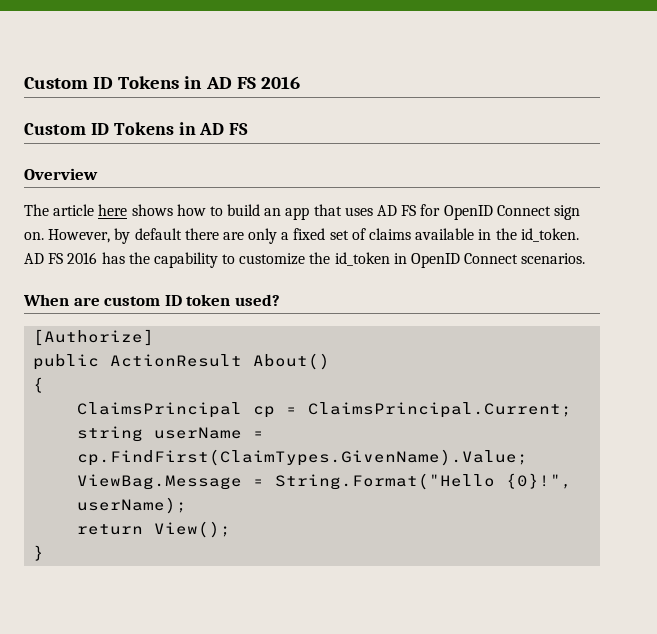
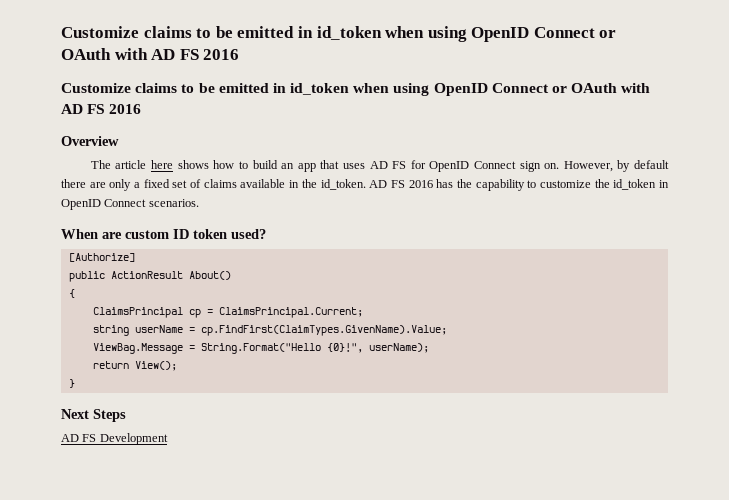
[24,76,300,89] [24,122,249,135] Custom ID Tokens in AD FS 2016 // Custom ID Tokens in AD FS -> [61,26,617,42] [61,48,240,60] [61,83,651,96] [61,104,142,114] Customize claims to be emitted in id_token when using OpenID Connect or OAuth with AD FS 2016 // Customize claims to be emitted in id_token when using OpenID Connect or OAuth with AD FS 2016
(45, 553) none -> [61,409,126,422] [61,433,168,445] // Next Steps // AD FS Development

